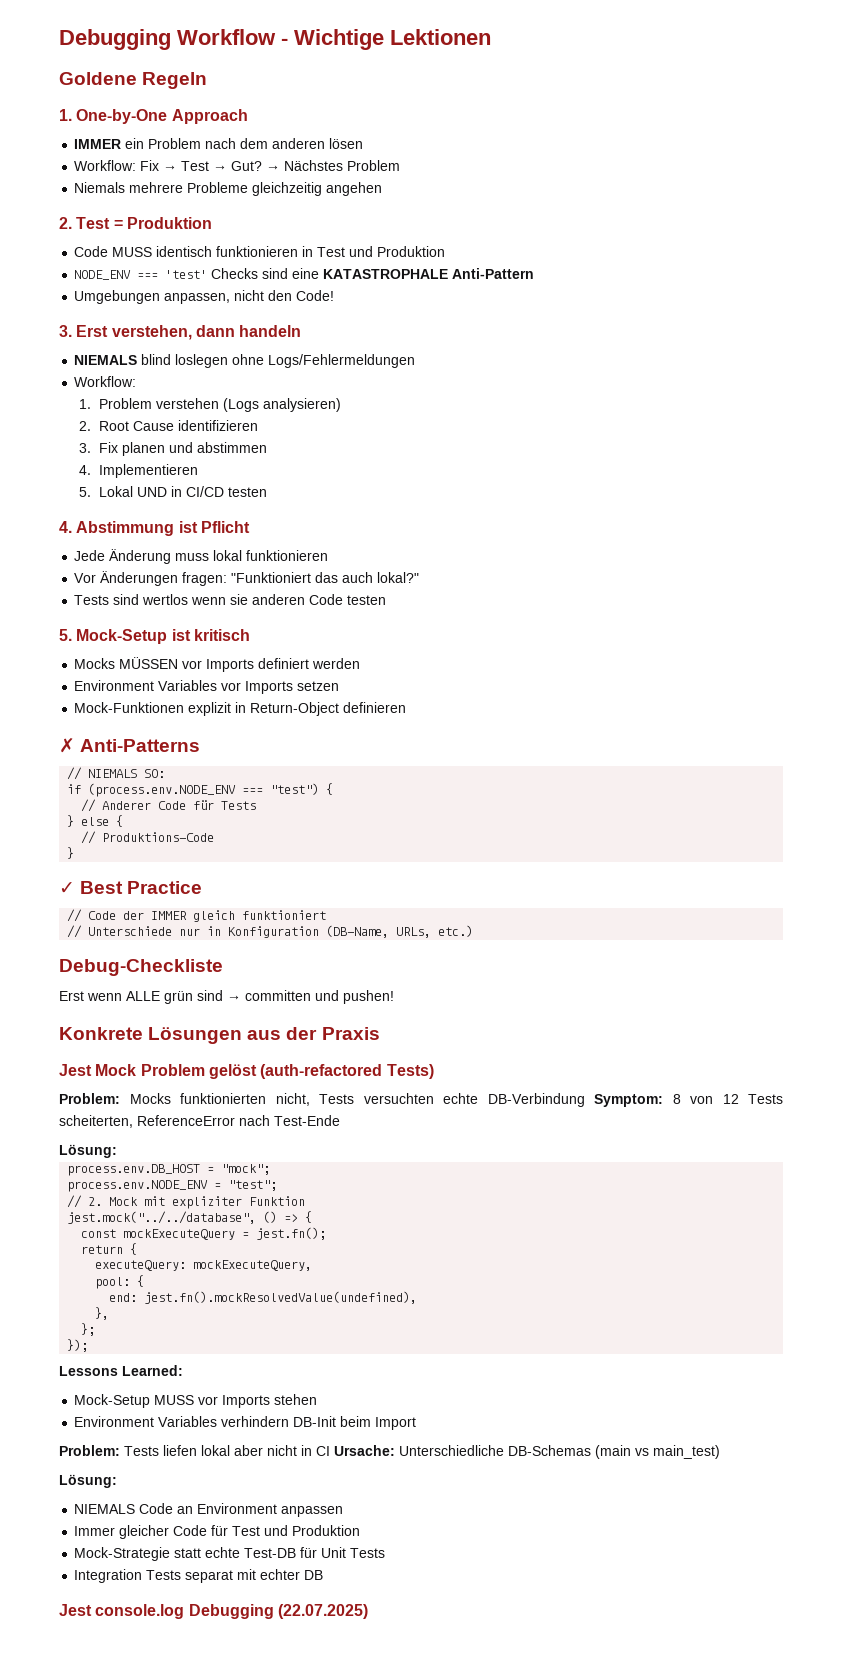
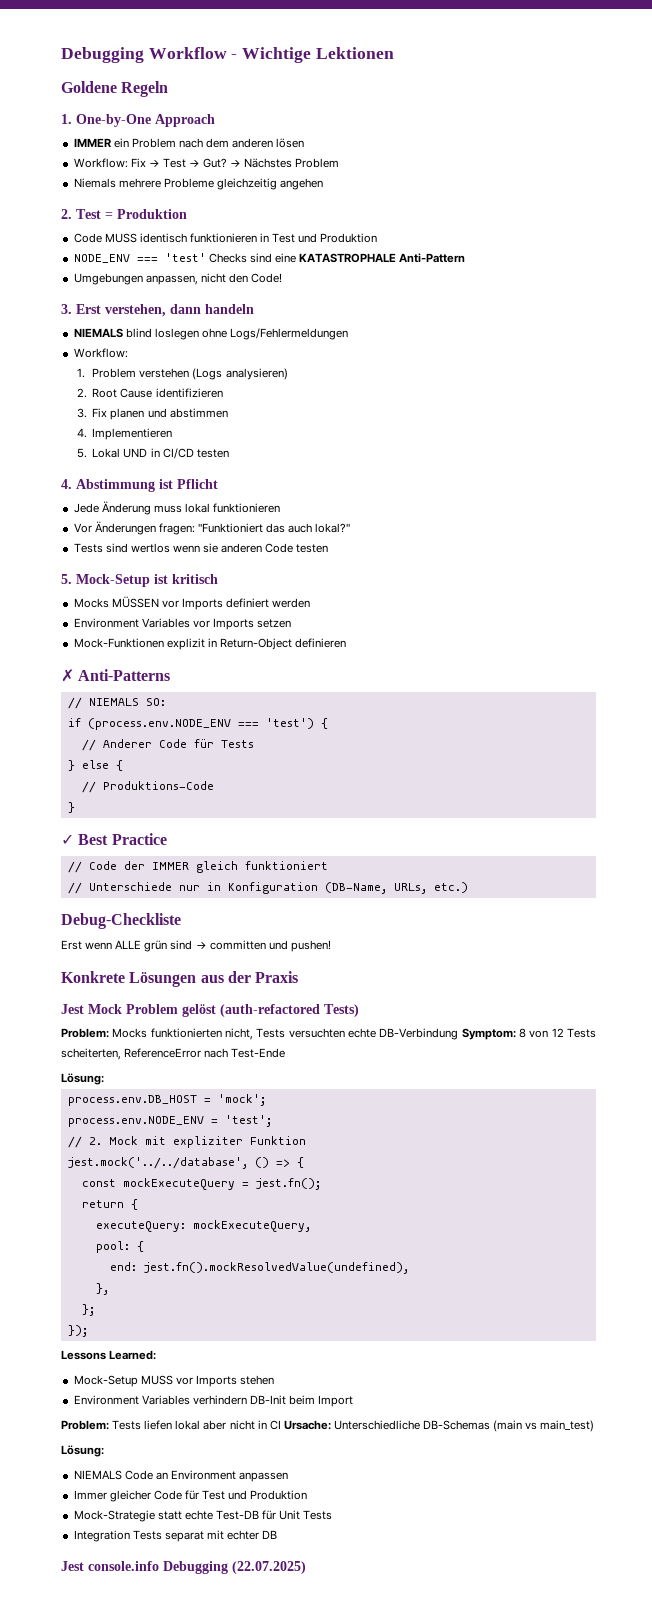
[270,783,320,795] "test") -> [265,718,314,729] 'test')
[221,1164,271,1175] "mock"; -> [217,1094,266,1106] 'mock';
[228,1180,278,1191] "test"; -> [224,1115,272,1127] 'test';
[67,1211,257,1224] jest.mock("../../database", -> [67,1157,248,1169] jest.mock('../../database',
[95,1604,185,1619] console.log -> [88,1561,159,1571] console.info

